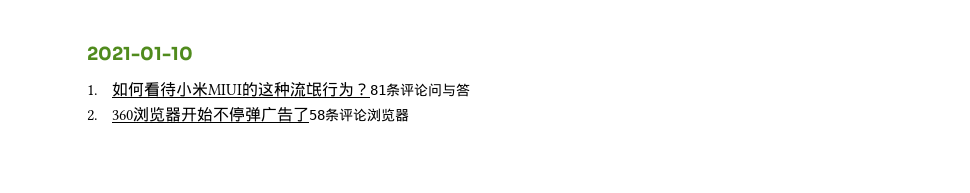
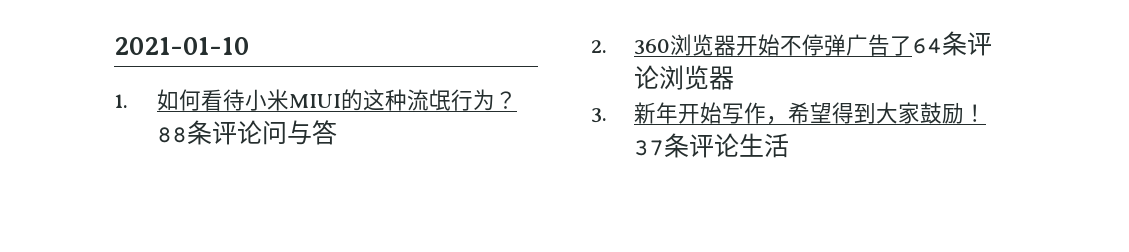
[369,85,386,95] 81 -> [156,127,187,143] 88
[308,110,325,120] 58 -> [911,38,942,54] 64
(409, 115) none -> [591,102,986,125] [633,133,789,158] // 3.新年开始写作，希望得到大家鼓励！37条评论生活

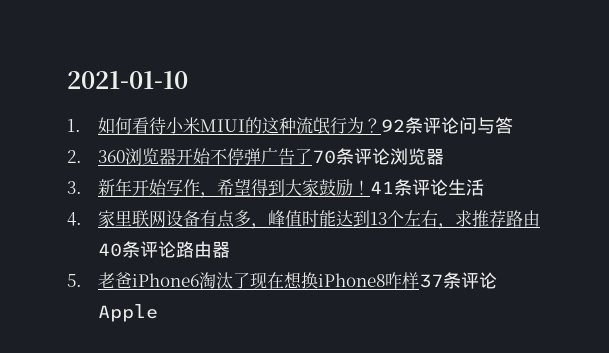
[156,127,187,143] 88 -> [380,119,405,132] 92
[911,38,942,54] 64 -> [311,150,336,164] 70
[633,140,664,156] 37 -> [369,181,394,194] 41
(789, 145) none -> [67,210,540,229] [97,241,230,258] [67,272,497,289] [97,304,158,322] // 4.家里联网设备有点多，峰值时能达到13个左右，求推荐路由40条评论路由器 // 5.老爸iPhone6淘汰了现在想换iPhone8咋样37条评论Apple

